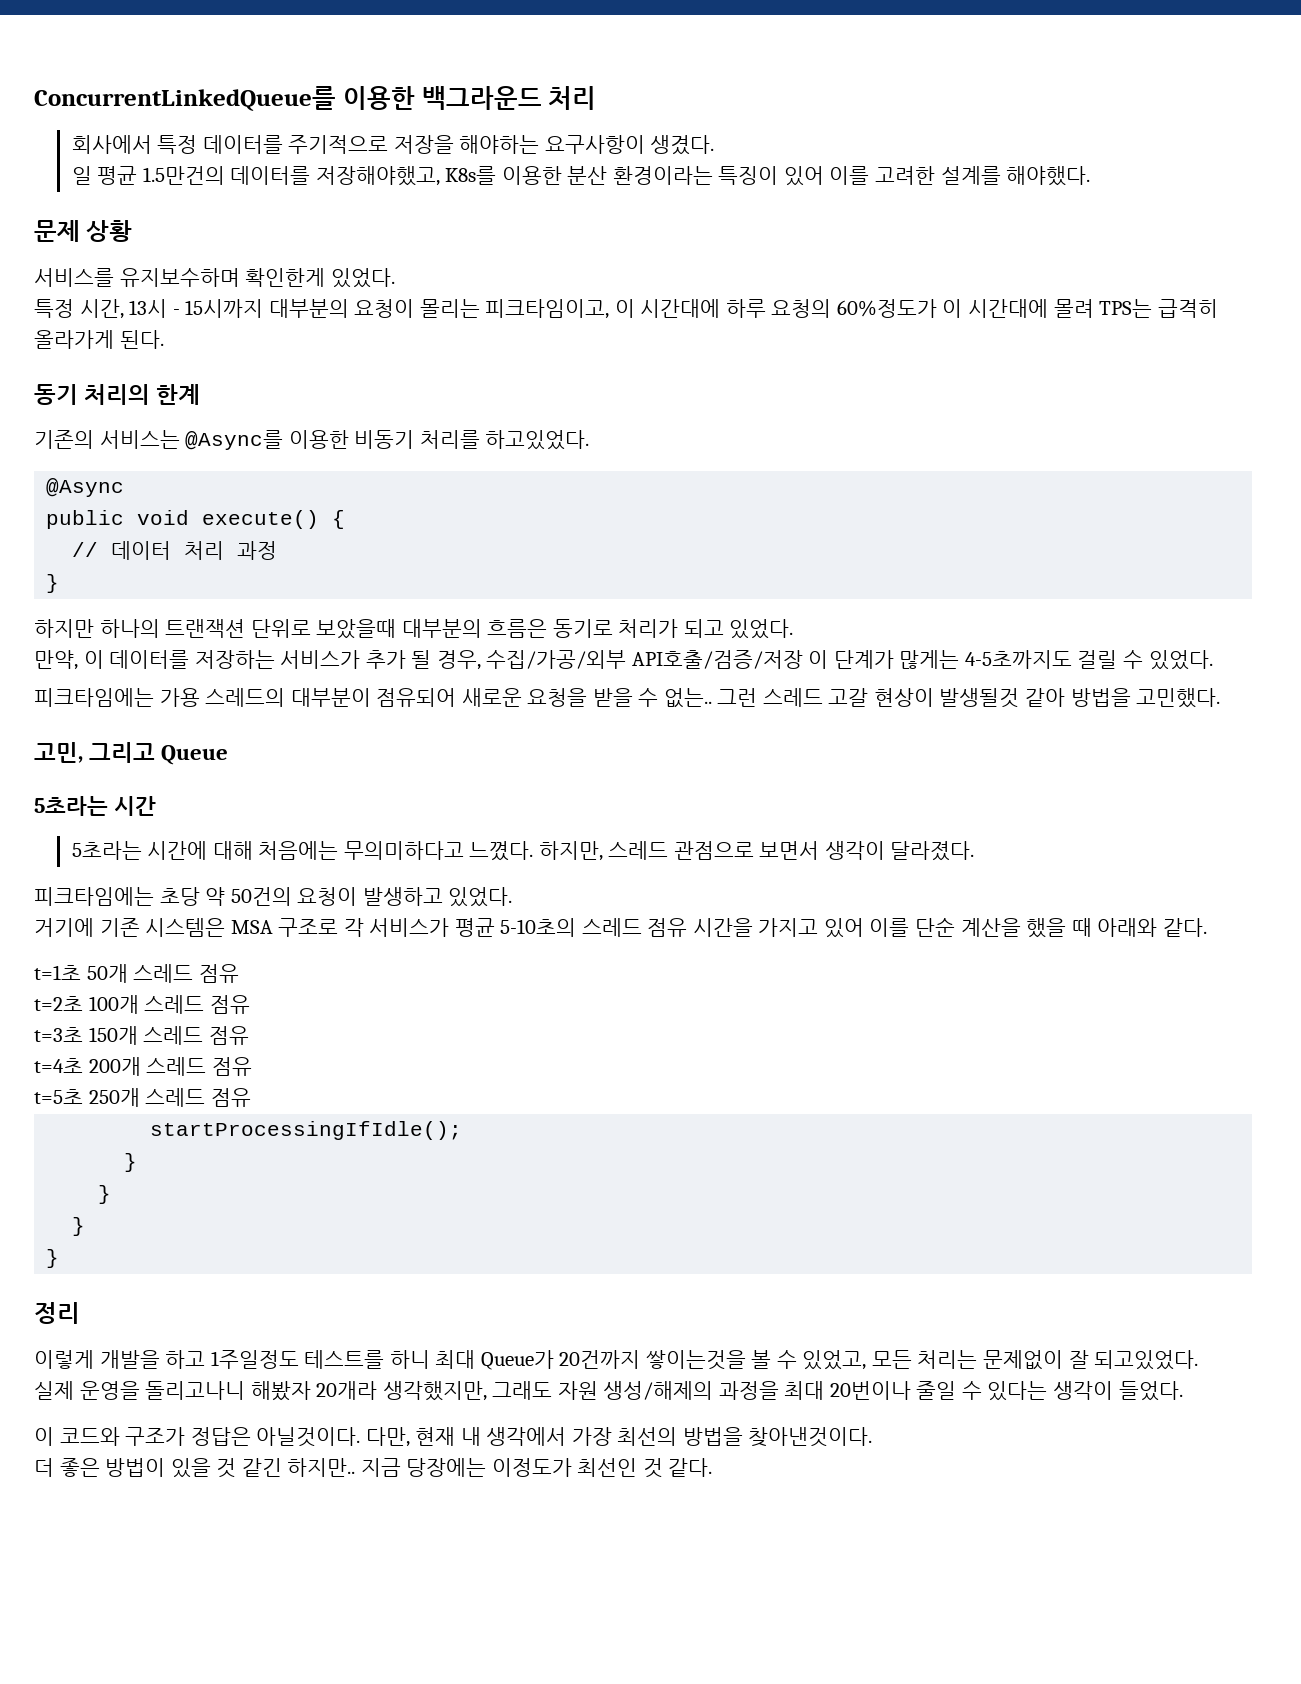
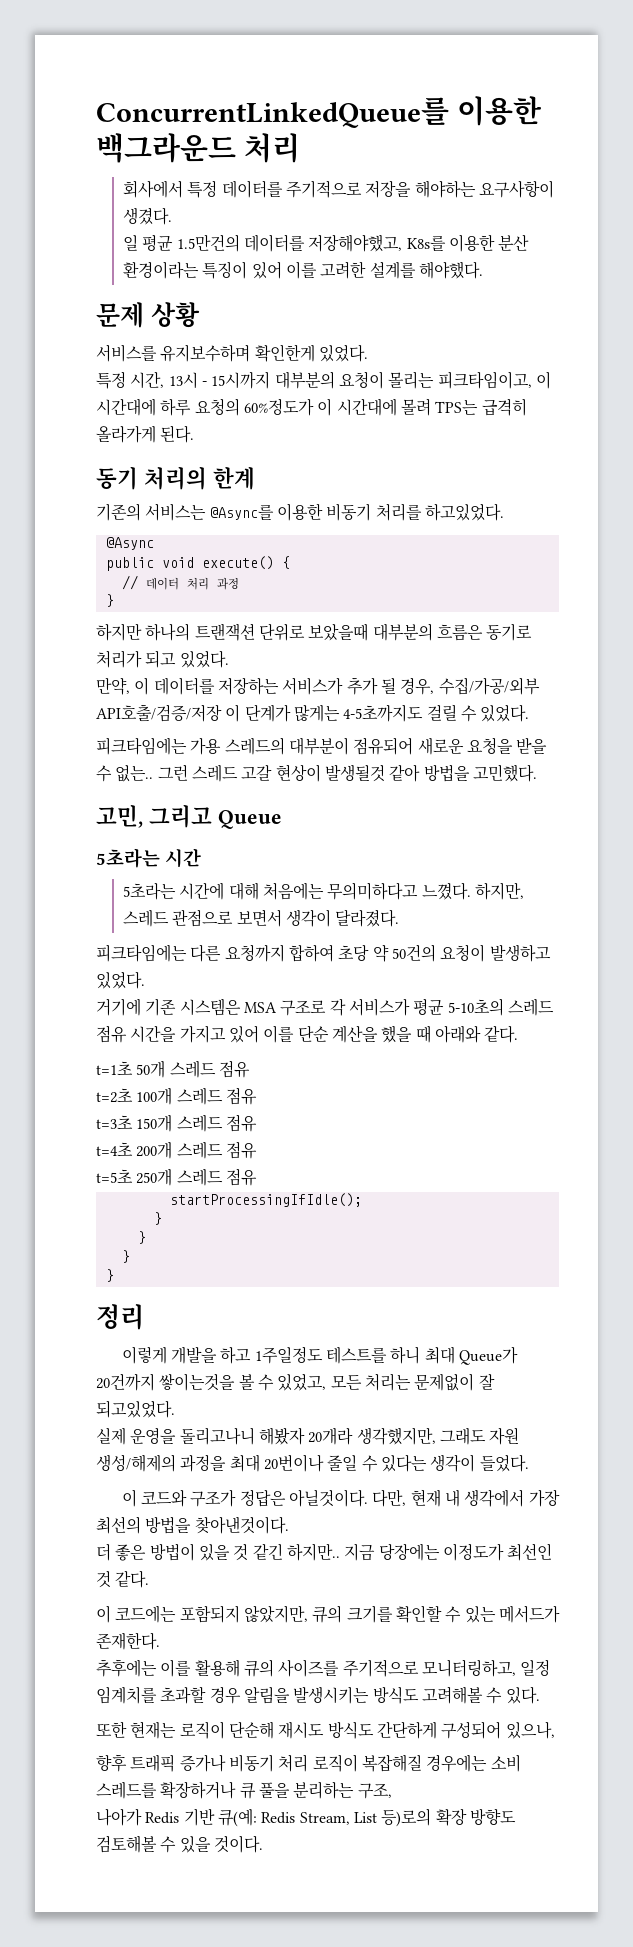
(154, 896) none -> [190,944,334,962] 다른 요청까지 합하여
(713, 1467) none -> [96,1605,560,1623] [96,1632,160,1650] [96,1659,551,1677] [96,1686,540,1704] [96,1721,555,1739] [96,1754,521,1772] [96,1781,392,1799] [96,1808,516,1827] [96,1835,263,1853] // 이 코드에는 포함되지 않았지만, 큐의 크기를 확인할 수 있는 메서드가 존재한다. // 추후에는 이를 활용해 큐의 사이즈를 주기적으로 모니터링하고, 일정 임계치를 초과할 경우 알림을 발생시키는 방식도 고려해볼 수 있다. // 또한 현재는 로직이 단순해 재시도 방식도 간단하게 구성되어 있으나, // 향후 트래픽 증가나 비동기 처리 로직이 복잡해질 경우에는 소비 스레드를 확장하거나 큐 풀을 분리하는 구조, // 나아가 Redis 기반 큐(예: Redis Stream, List 등)로의 확장 방향도 검토해볼 수 있을 것이다.

